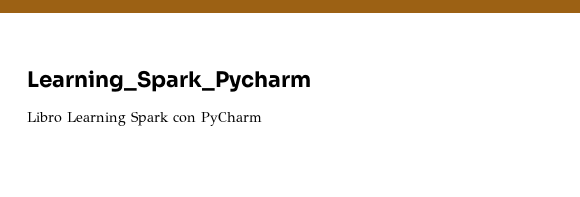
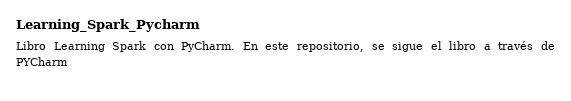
[201,112,262,126] PyCharm -> [181,41,555,52] [16,57,68,66] PyCharm. En este repositorio, se sigue el libro a través de PYCharm

